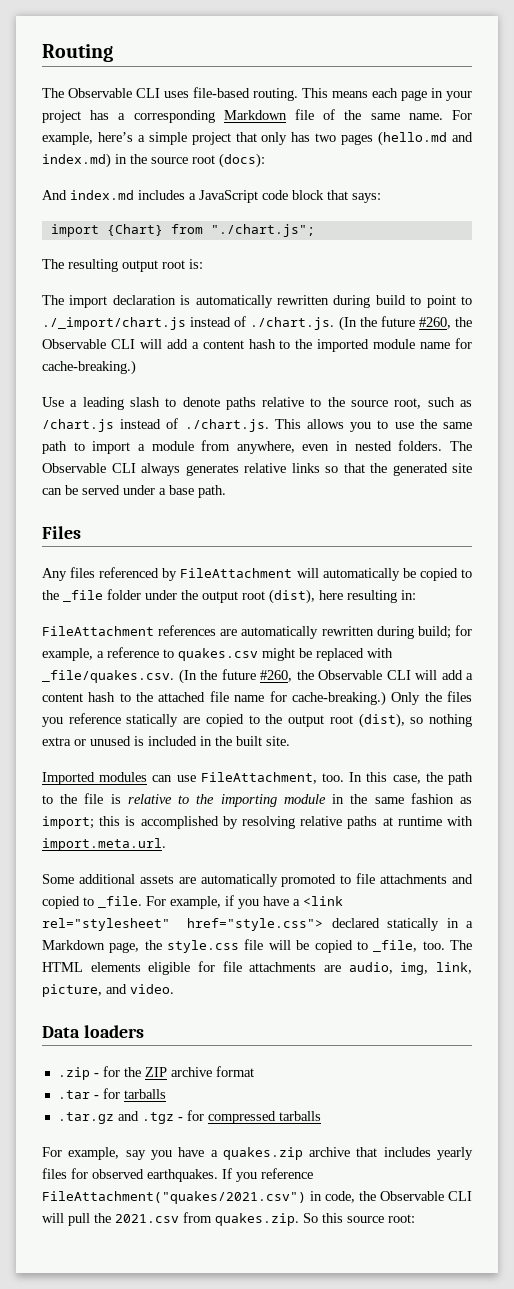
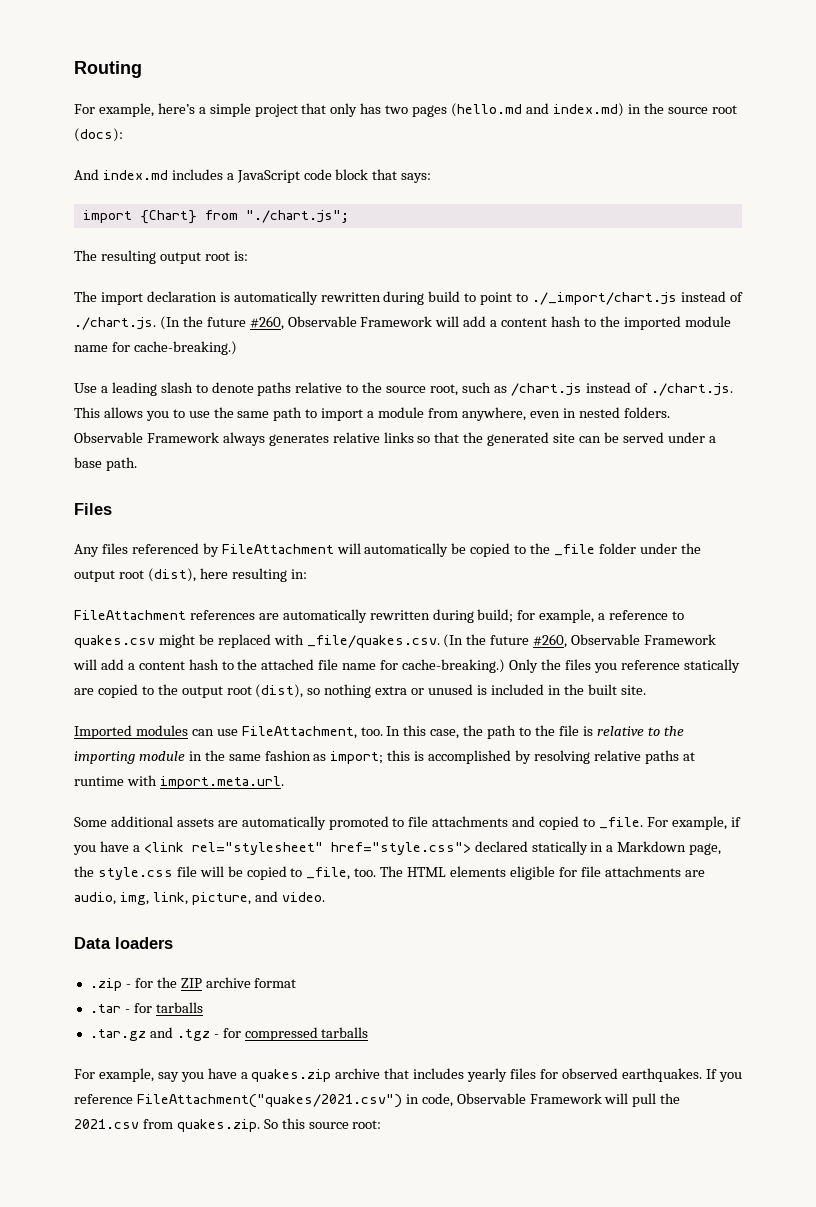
[42,87,472,101] [42,109,443,123] The Observable CLI uses file-based routing. This means each page in your project has a corresponding Markdown file of the same name. -> (142, 69) none
[455,317,472,327] [42,339,135,349] the Observable CLI -> [287,316,433,327] Observable Framework
[449,441,472,451] [42,463,136,473] The Observable CLI -> [74,432,219,443] Observable Framework
[296,670,411,680] the Observable CLI -> [571,634,717,645] Observable Framework
[359,1191,472,1201] the Observable CLI -> [456,1093,602,1104] Observable Framework

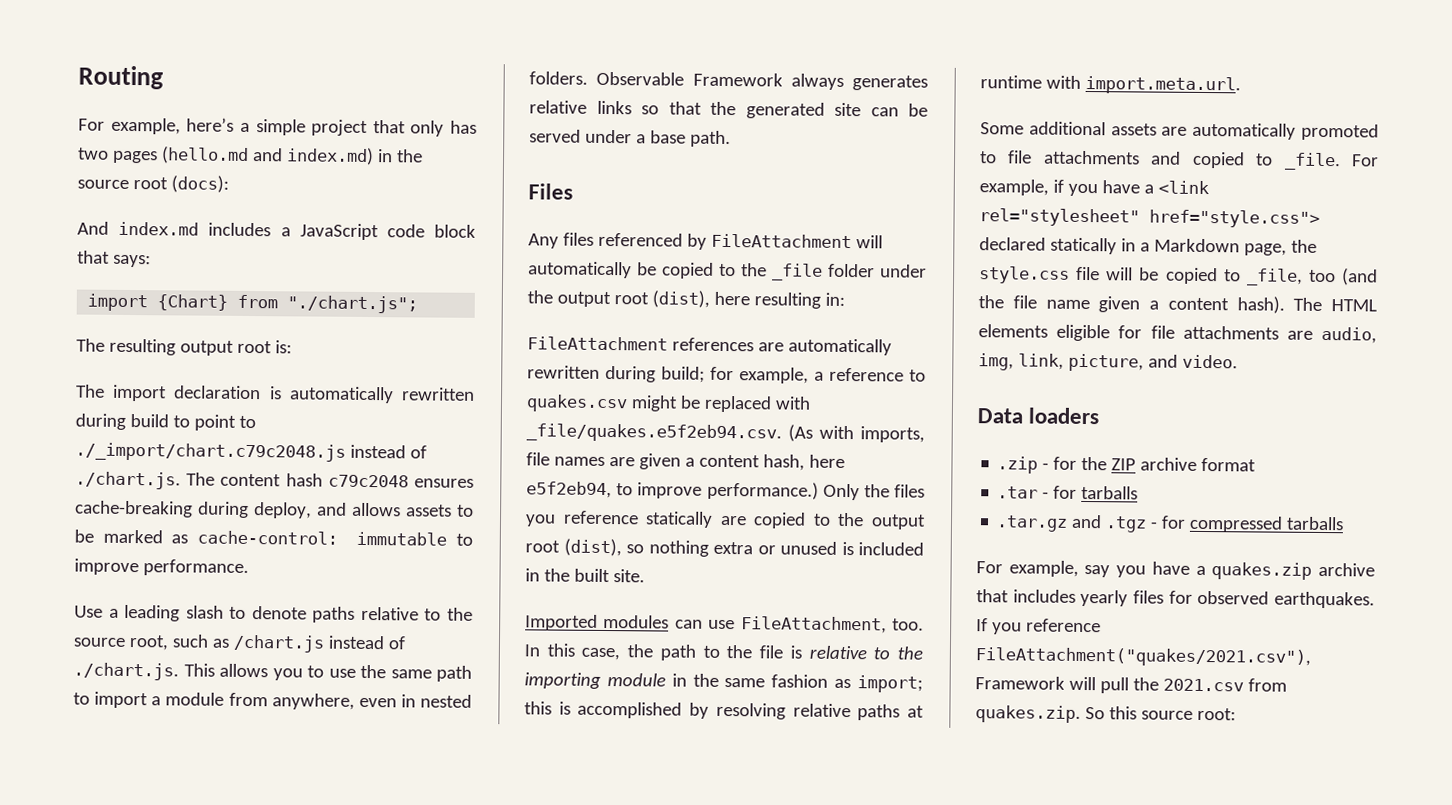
[532,291,743,305] [74,316,731,330] [74,341,237,355] ./_import/chart.js instead of ./chart.js. (In the future #260, Observable Framework will add a content hash to the imported module name for cache-breaking.) -> [75,442,427,462] [75,471,474,490] [75,500,474,519] [74,529,473,546] [74,558,249,577] ./_import/chart.c79c2048.js instead of ./chart.js. The content hash c79c2048 ensures cache-breaking during deploy, and allows assets to be marked as cache-control: immutable to improve performance.
[306,634,717,648] [73,659,506,673] _file/quakes.csv. (In the future #260, Observable Framework will add a content hash to the attached file name for cache-breaking.) -> [526,423,925,443] [526,452,845,471] [526,481,819,500] _file/quakes.e5f2eb94.csv. (As with imports, file names are given a content hash, here e5f2eb94, to improve performance.)
[354,868,377,877] too. -> [1308,268,1378,286] [978,295,1285,314] too (and the file name given a content hash).
[136,1093,526,1108] FileAttachment("quakes/2021.csv") in code, Observable -> [975,647,1311,667] FileAttachment("quakes/2021.csv"),

